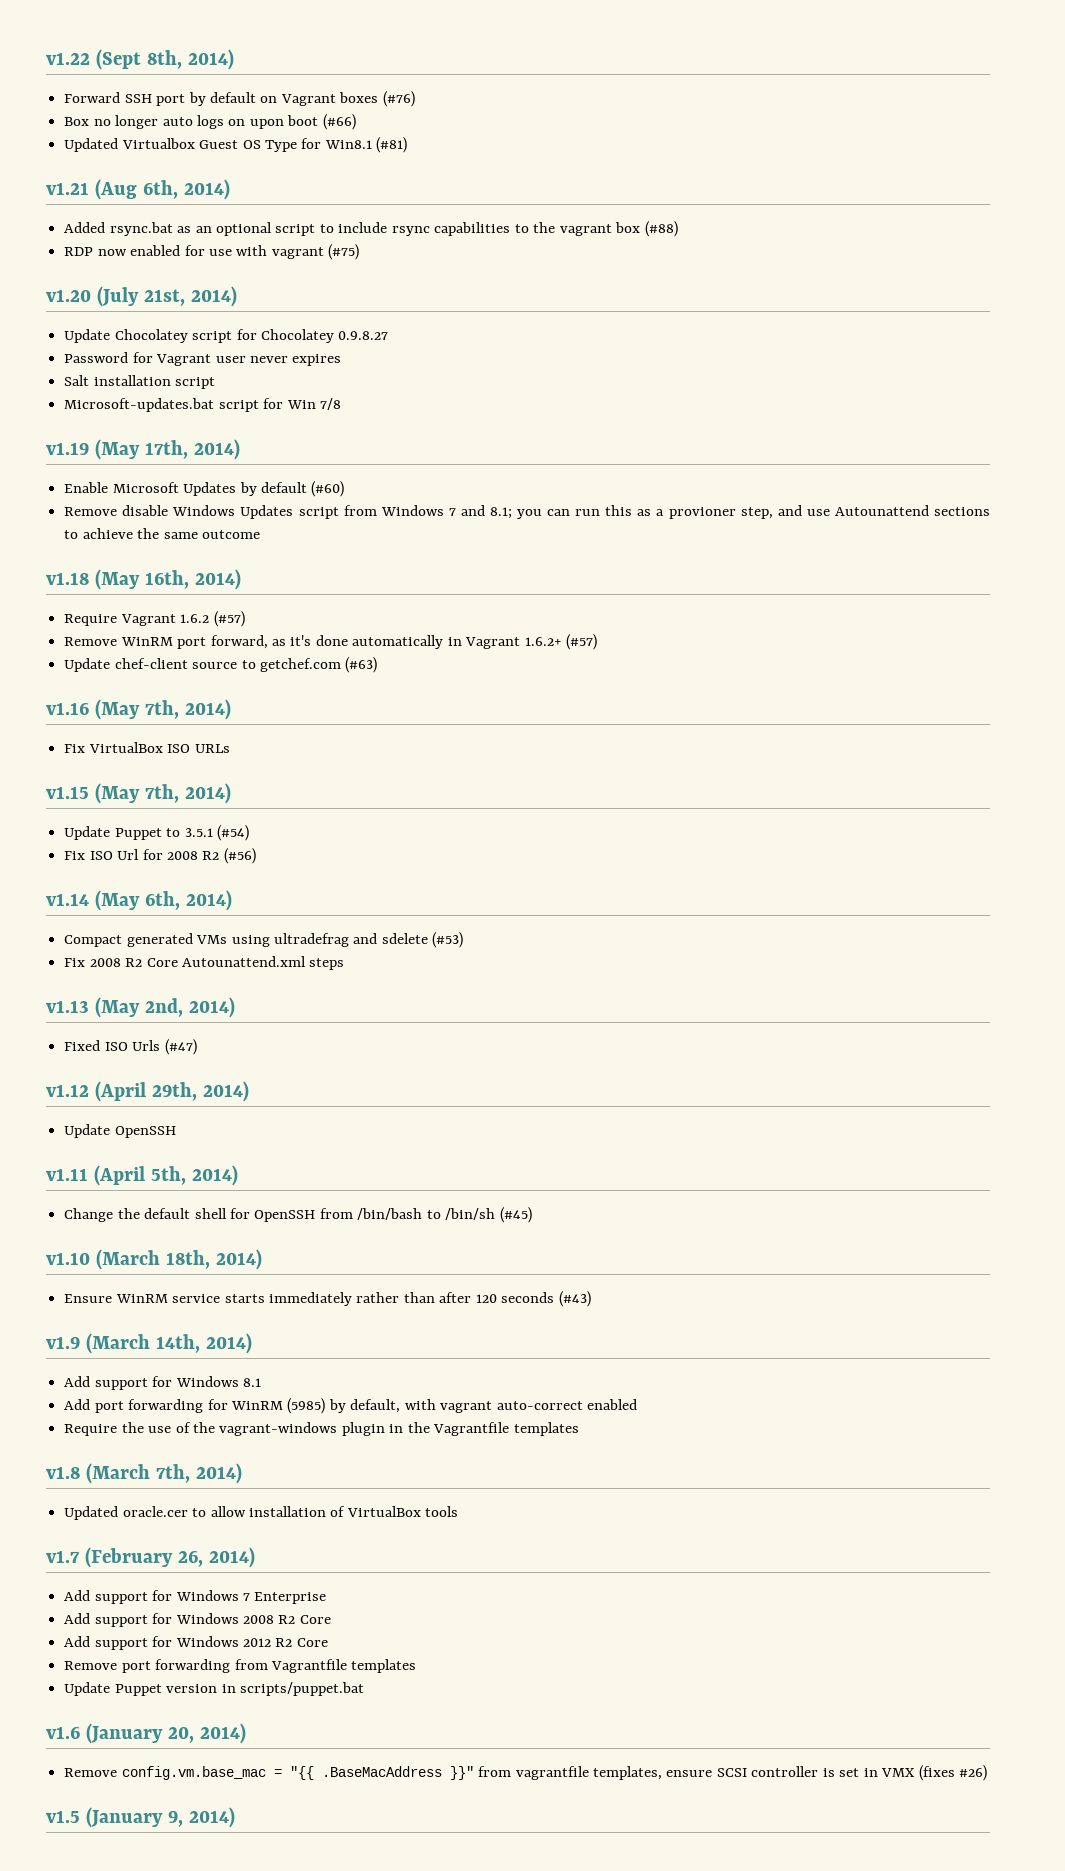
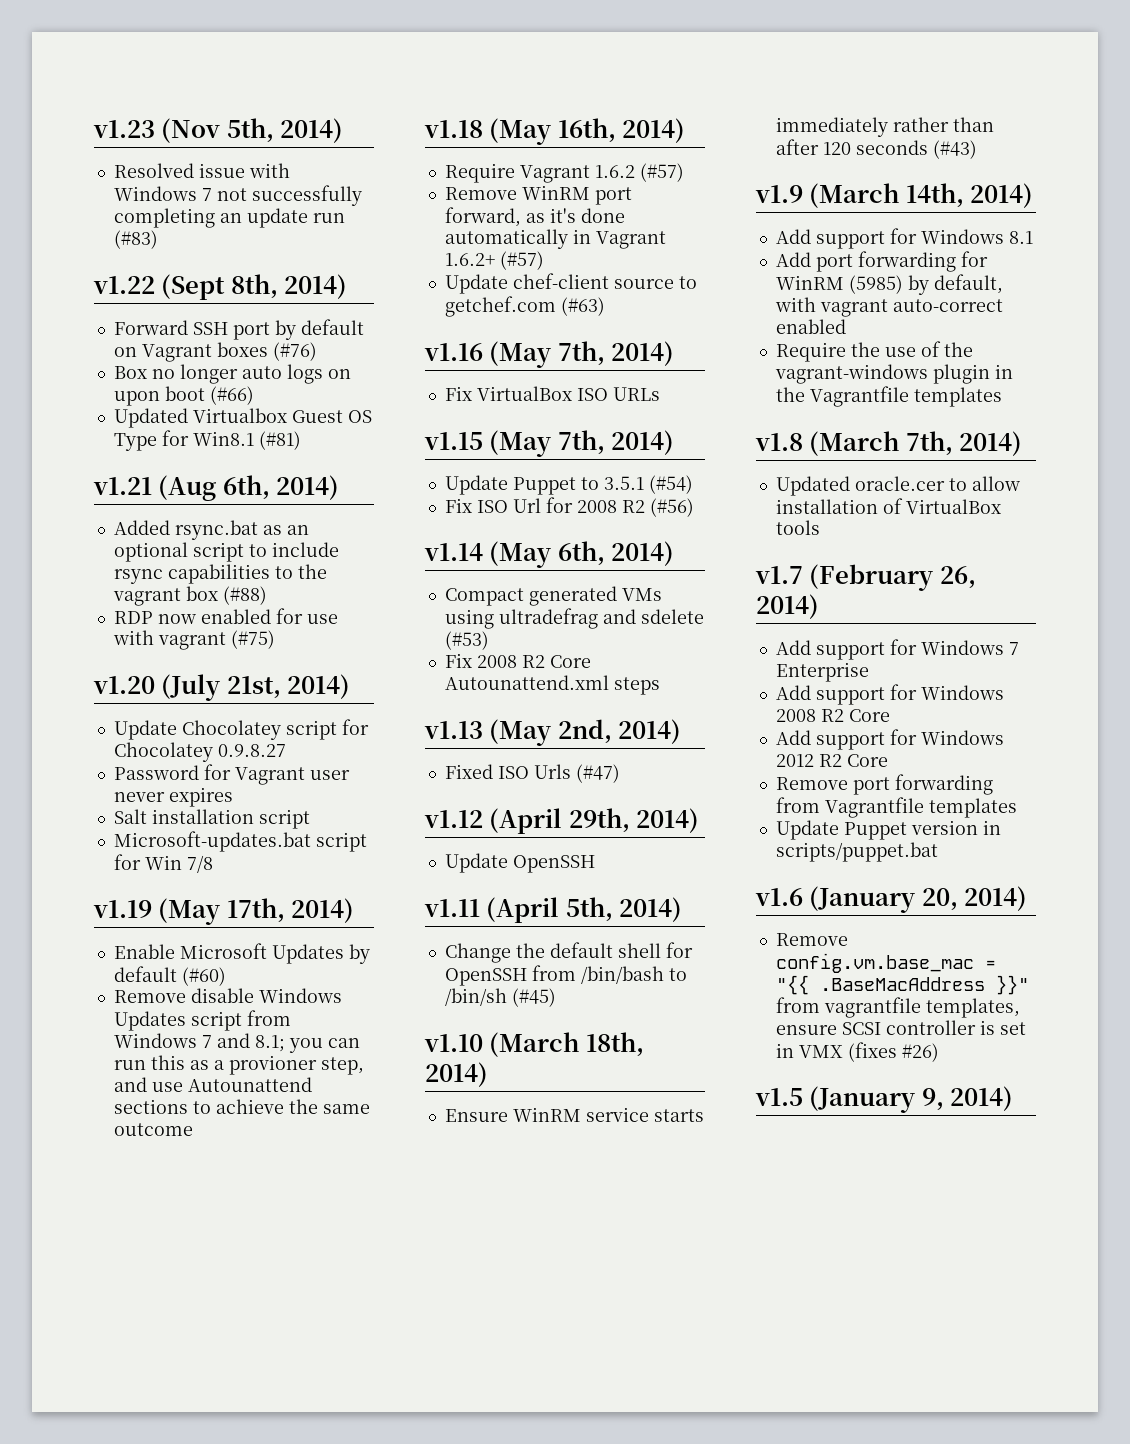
(46, 58) none -> [93,118,344,143] [113,163,290,178] [113,185,362,206] [113,208,345,228] [113,230,158,249] v1.23 (Nov 5th, 2014) // Resolved issue with Windows 7 not successfully completing an update run (#83) //

